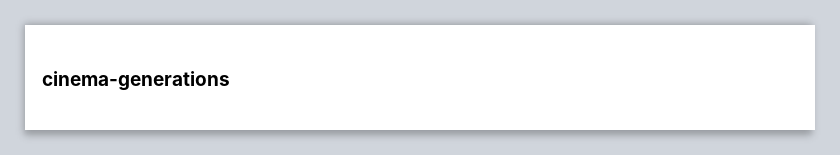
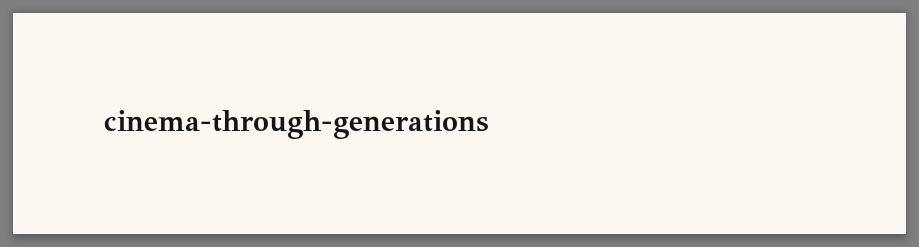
[42,71,230,91] cinema-generations -> [104,110,489,139] cinema-through-generations

